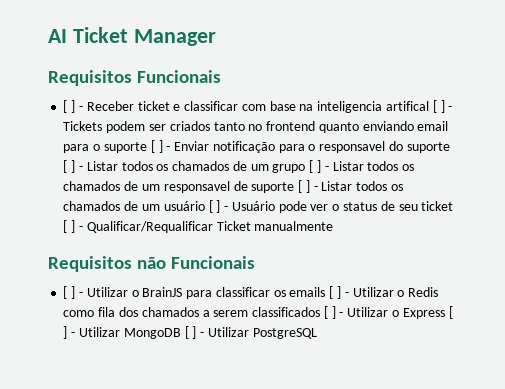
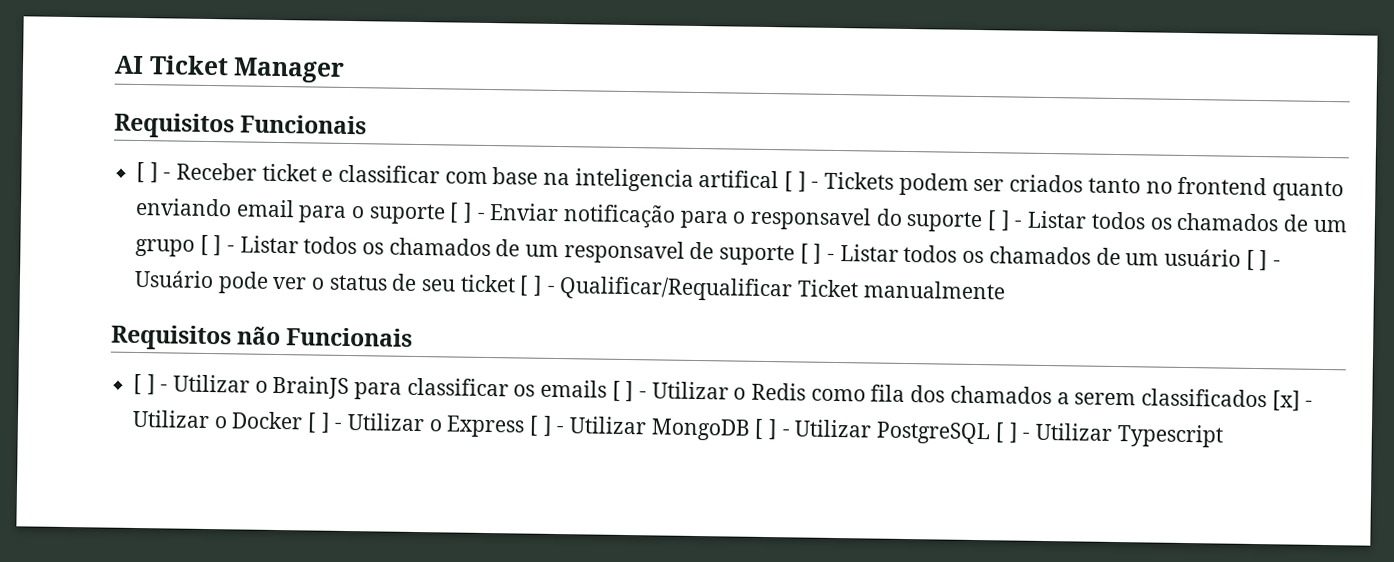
(321, 312) none -> [1271,390,1314,412] [132,409,304,430] [x] - Utilizar o Docker
(317, 333) none -> [994,422,1223,448] [ ] - Utilizar Typescript

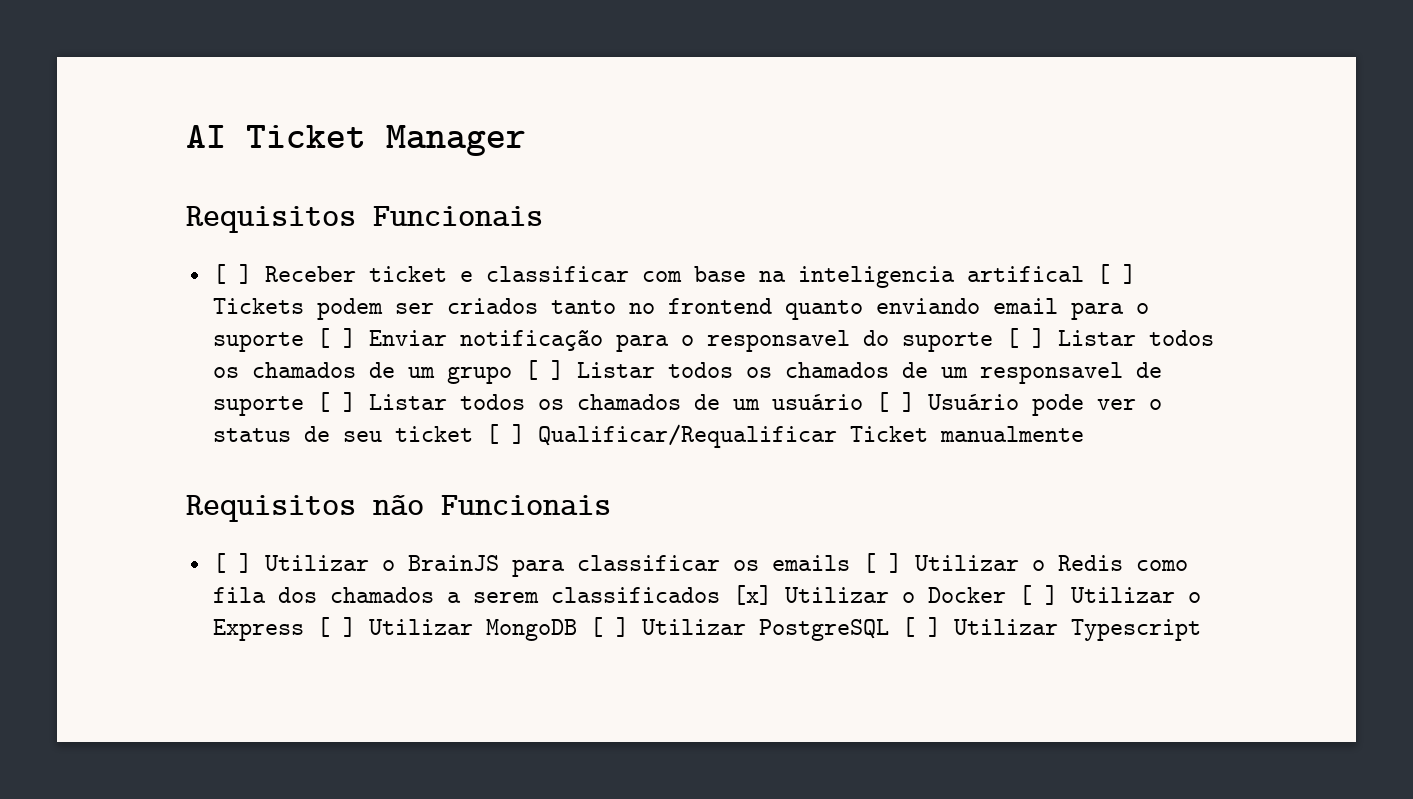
[163,172,172,180] - -> (252, 274) none
[811,181,820,189] - -> (1136, 274) none
[476,212,485,220] - -> (356, 338) none
[1014,220,1023,228] - -> (1045, 338) none
[227,245,236,253] - -> (564, 370) none
[827,253,836,261] - -> (356, 402) none
[1272,260,1281,268] - -> (915, 402) none
[546,285,555,293] - -> (525, 434) none
[160,384,169,392] - -> (252, 563) none
[639,391,648,399] - -> (902, 563) none
[1305,400,1314,408] - -> (772, 595) none
[334,422,343,430] - -> (1058, 595) none
[556,426,565,434] - -> (356, 627) none
[781,429,790,437] - -> (629, 627) none
[1022,432,1031,440] - -> (941, 627) none

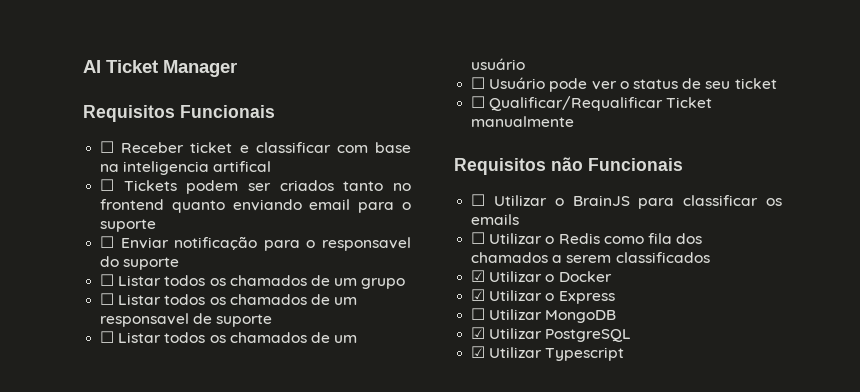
[212,264,252,284] [ ] -> [100,141,115,153] ☐
[1096,264,1136,284] [ ] -> [100,179,115,191] // ☐
[316,328,356,348] [ ] -> [100,236,115,248] // ☐
[1005,328,1045,348] [ ] -> [100,274,115,286] // ☐
[524,360,564,380] [ ] -> [100,293,115,305] // ☐
[316,392,356,412] [ ] -> [100,331,115,343] // ☐
[875,392,915,412] [ ] -> [471,77,486,89] // ☐
[485,424,525,444] [ ] -> [471,96,486,108] // ☐
[212,553,252,573] [ ] -> [471,194,486,206] ☐
[862,553,902,573] [ ] -> [471,232,486,244] // ☐
[732,585,772,605] [x] -> [471,270,486,282] // ☑
[1018,585,1058,605] [ ] -> [471,289,486,301] // ☑
[316,617,356,637] [ ] -> [471,308,486,320] // ☐
[589,617,629,637] [ ] -> [471,327,486,339] // ☑
[901,617,941,637] [ ] -> [471,346,486,358] // ☑

